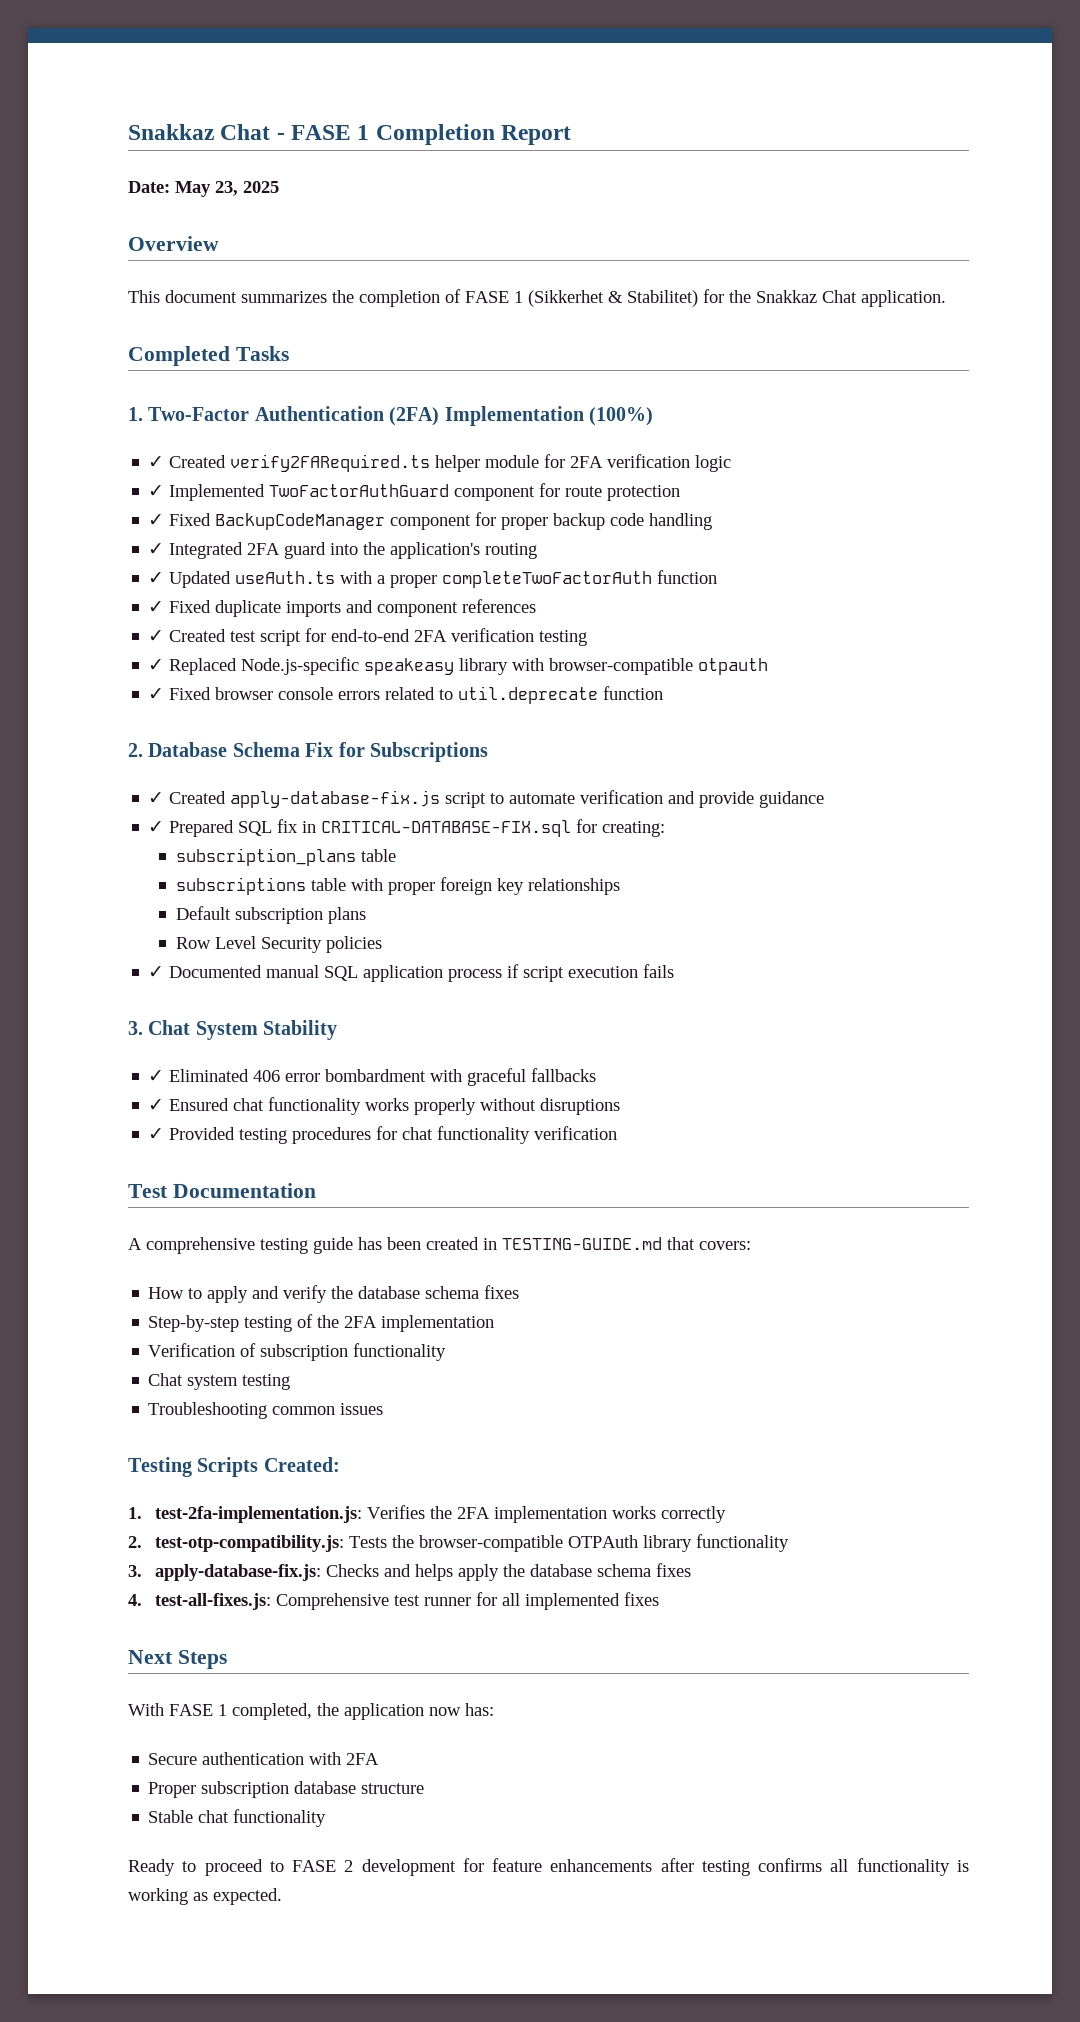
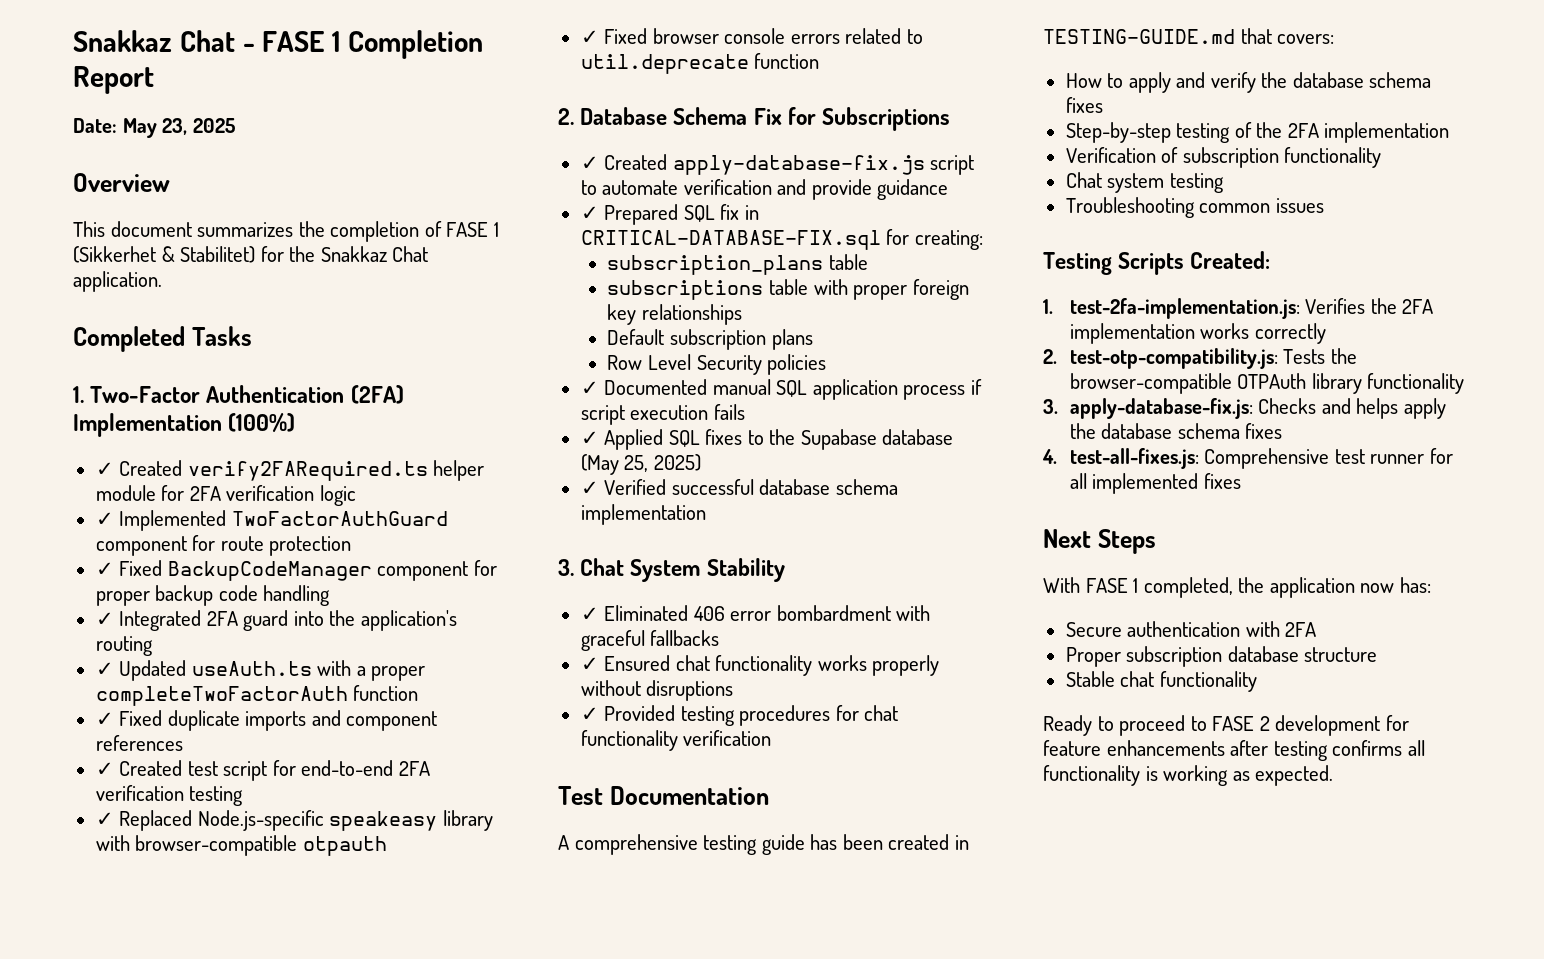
(675, 971) none -> [580,429,954,450] [580,454,701,475] [580,479,898,495] [580,504,706,525] // ✓ Applied SQL fixes to the Supabase database (May 25, 2025) // ✓ Verified successful database schema implementation

